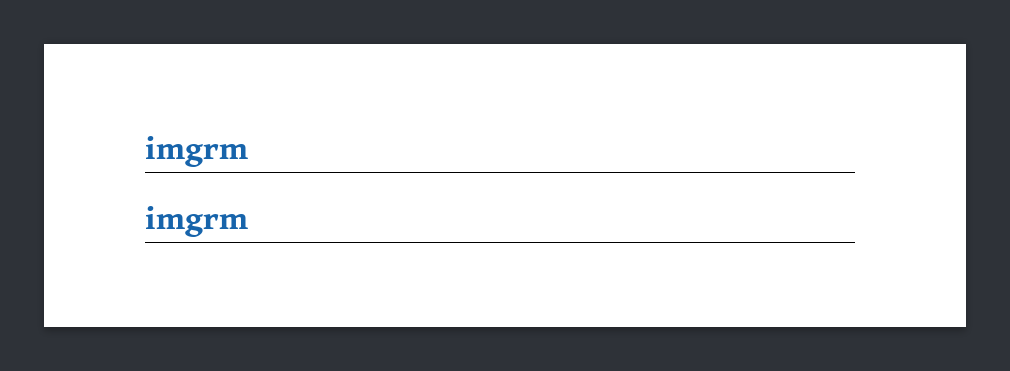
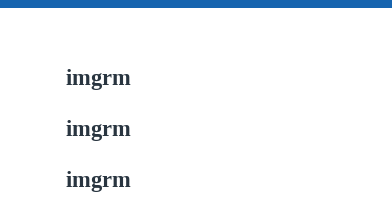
[145,136,248,167] [145,206,248,237] imgrm // imgrm -> [66,69,131,90] [66,120,131,141] [66,171,131,192] imgrm // imgrm // imgrm

